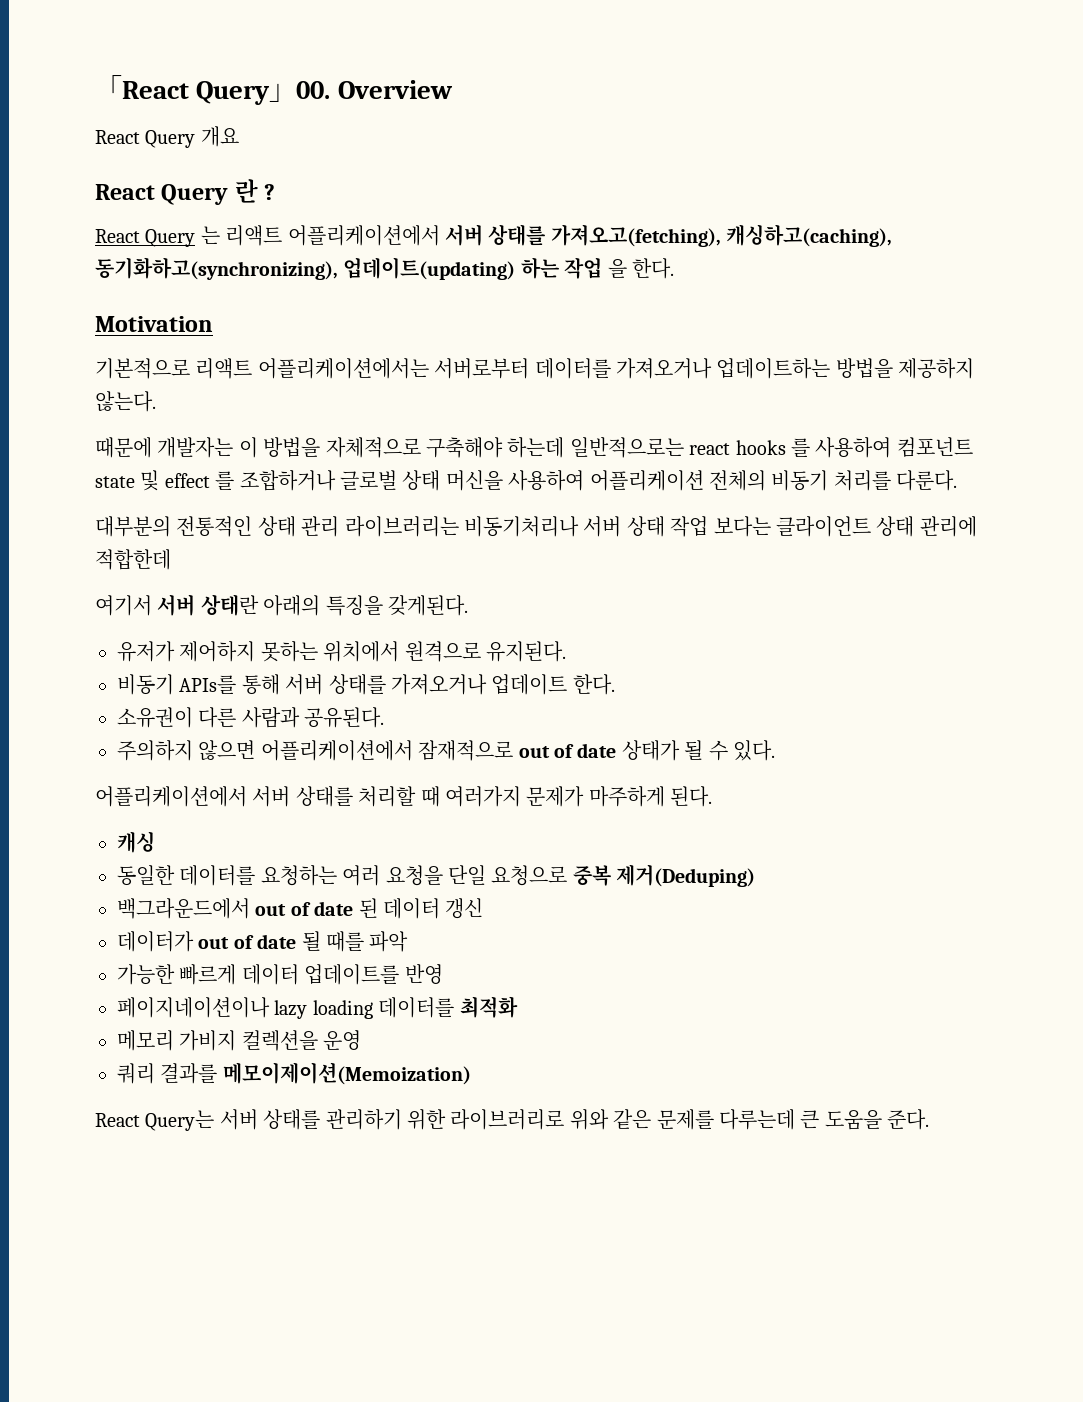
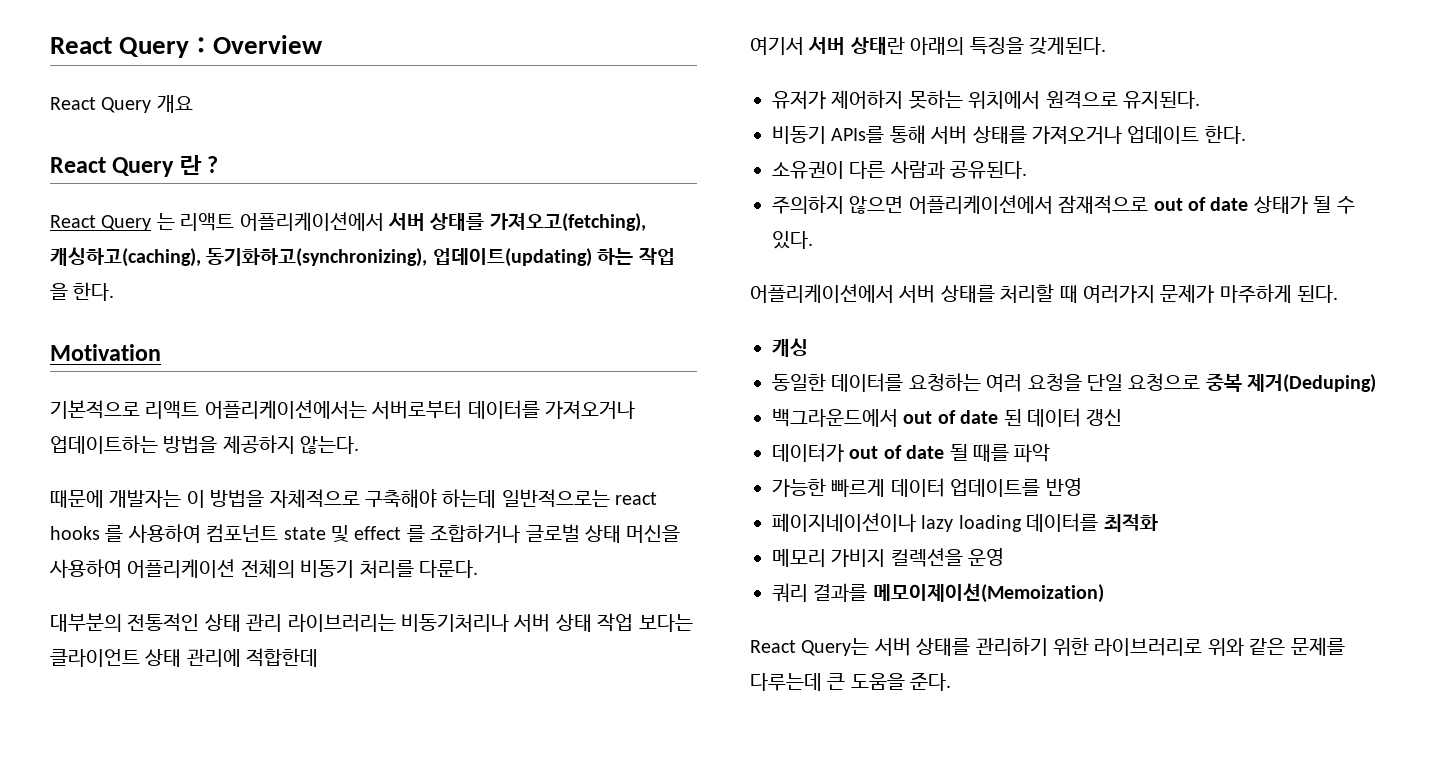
[95,75,331,105] 「React Query」00. -> [50,37,214,58] React Query：

